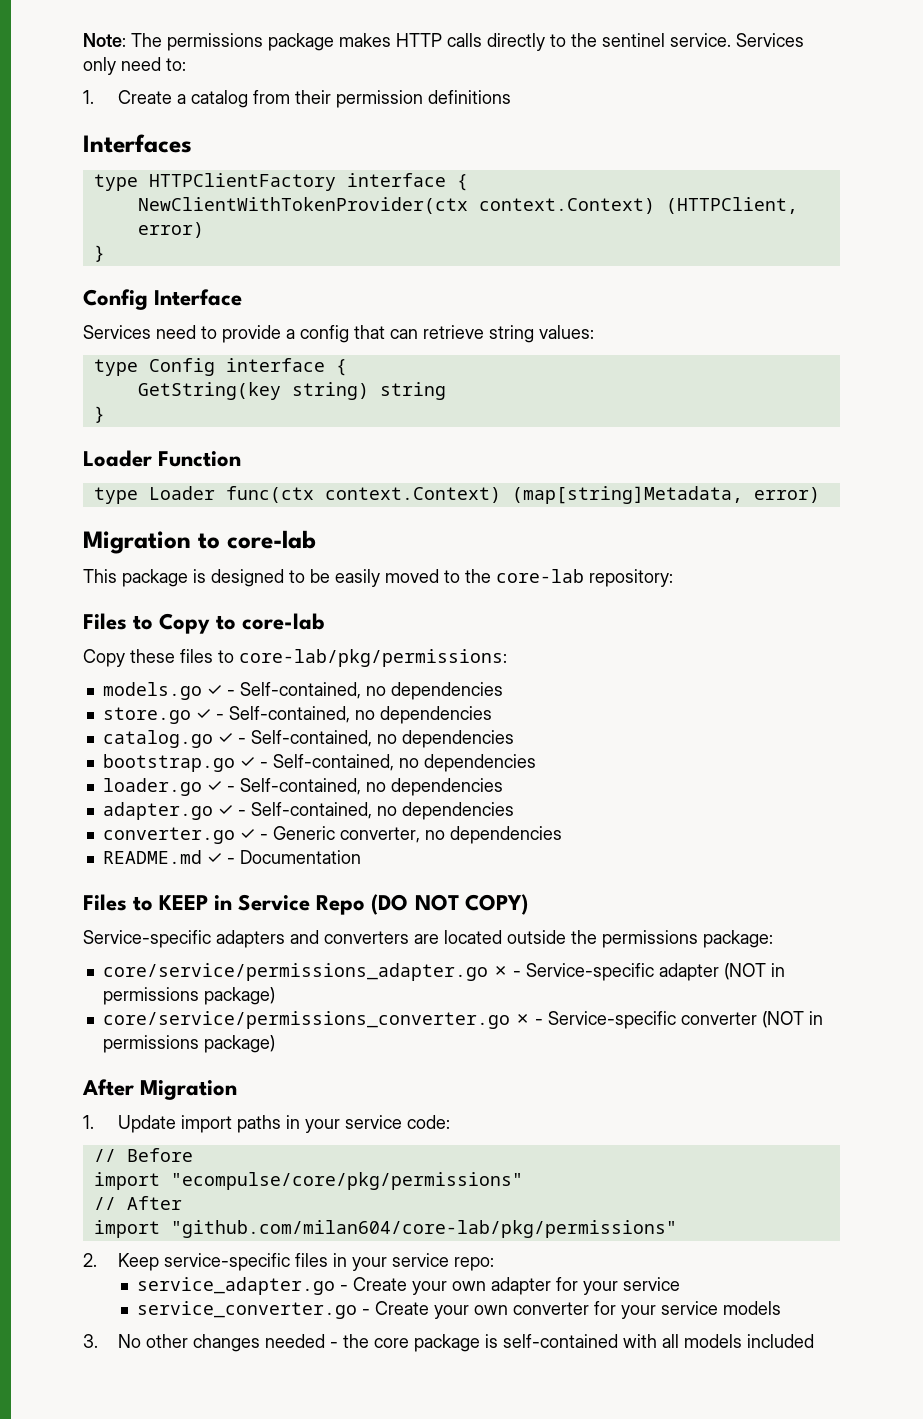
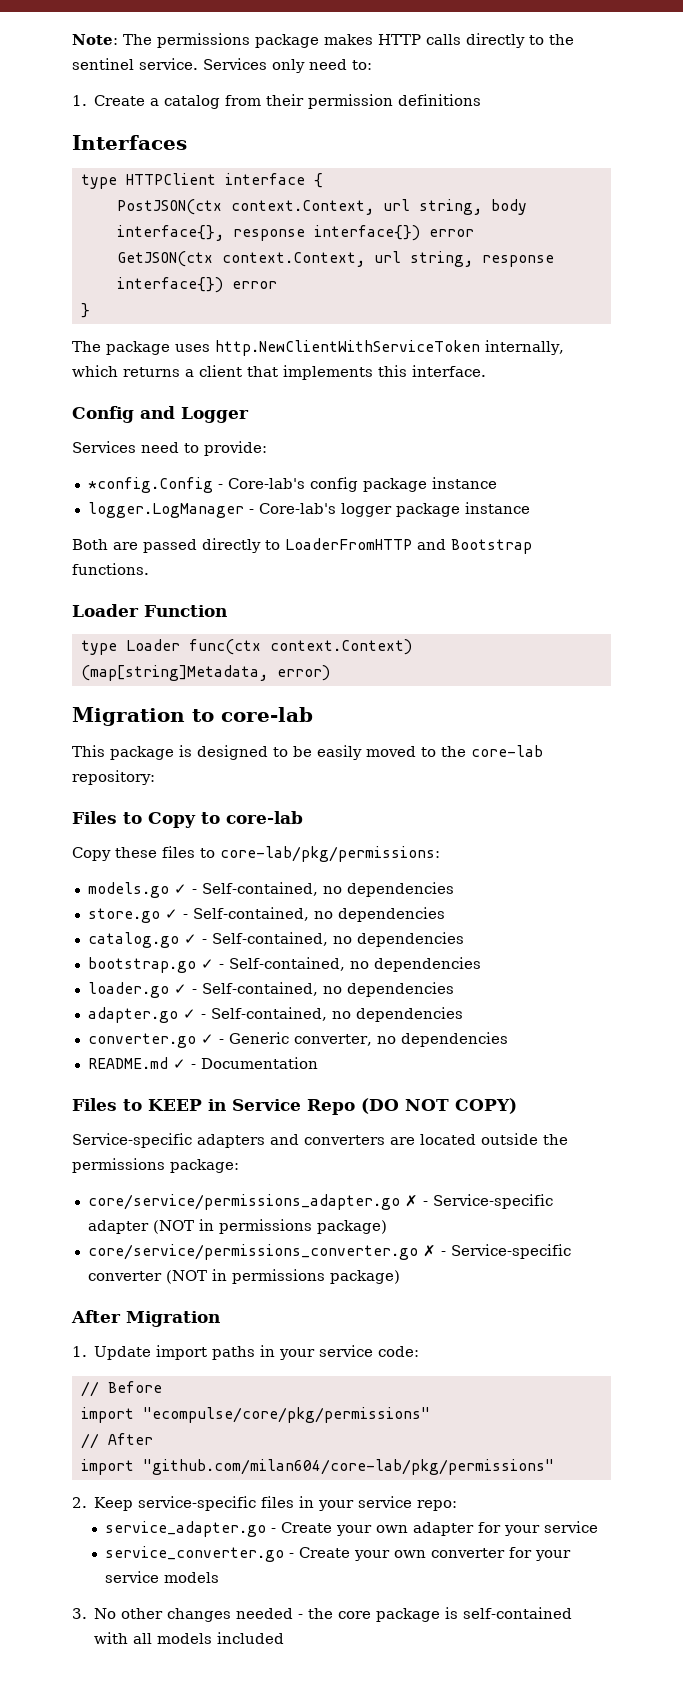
[148,173,468,191] [137,197,798,214] [137,222,204,238] [93,245,105,262] [83,289,243,310] HTTPClientFactory interface { // NewClientWithTokenProvider(ctx context.Context) (HTTPClient, error) // } // Config Interface -> [125,173,323,188] [116,199,527,215] [116,225,474,241] [116,251,554,267] [116,277,277,293] [80,303,90,318] [72,340,564,356] [72,365,486,380] [72,406,249,423] HTTPClient interface { // PostJSON(ctx context.Context, url string, body interface{}, response interface{}) error // GetJSON(ctx context.Context, url string, response interface{}) error // } // The package uses http.NewClientWithServiceToken internally, which returns a client that implements this interface. // Config and Logger
[222,325,594,343] [93,358,347,376] [137,382,446,400] [93,406,105,423] provide a config that can retrieve string values: // type Config interface { // GetString(key string) string // } -> [204,441,267,456] [87,477,497,493] [87,502,530,518] [72,538,532,554] [72,563,149,575] provide: // *config.Config - Core-lab's config package instance // logger.LogManager - Core-lab's logger package instance // Both are passed directly to LoaderFromHTTP and Bootstrap functions.

